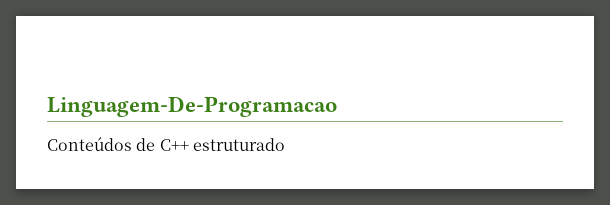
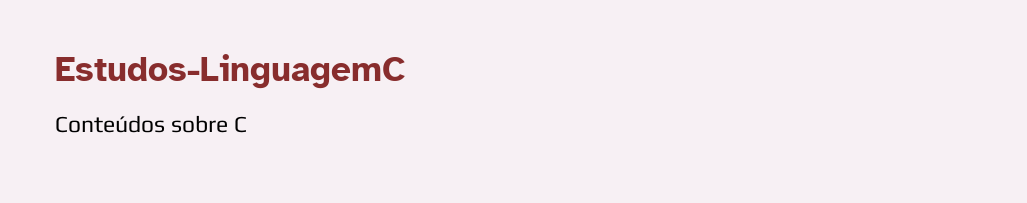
[47,96,337,117] Linguagem-De-Programacao -> [55,54,406,89] Estudos-LinguagemC
[136,138,285,151] de C++ estruturado -> [171,115,248,133] sobre C

